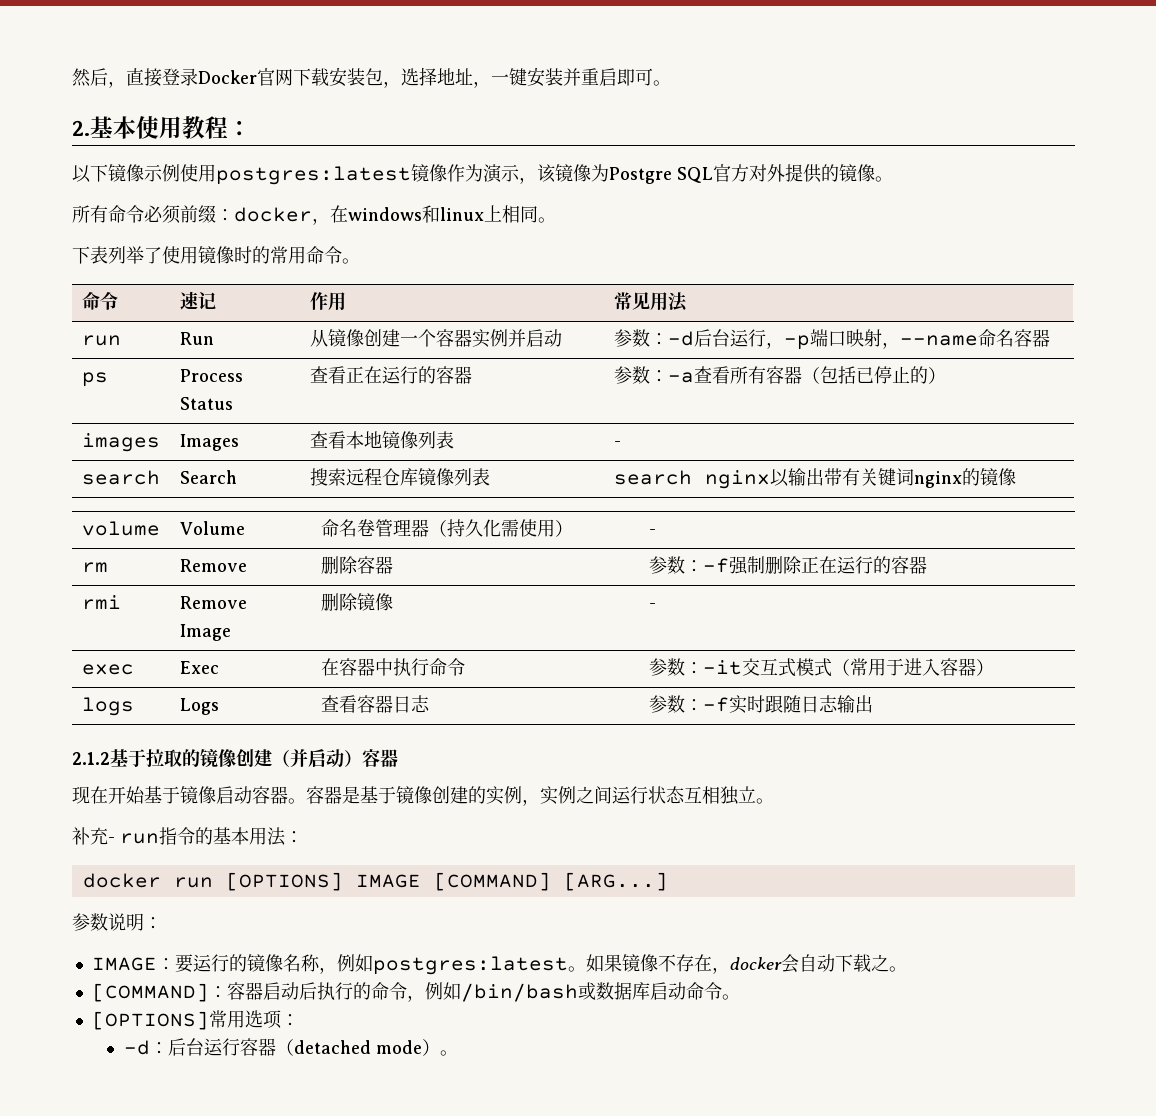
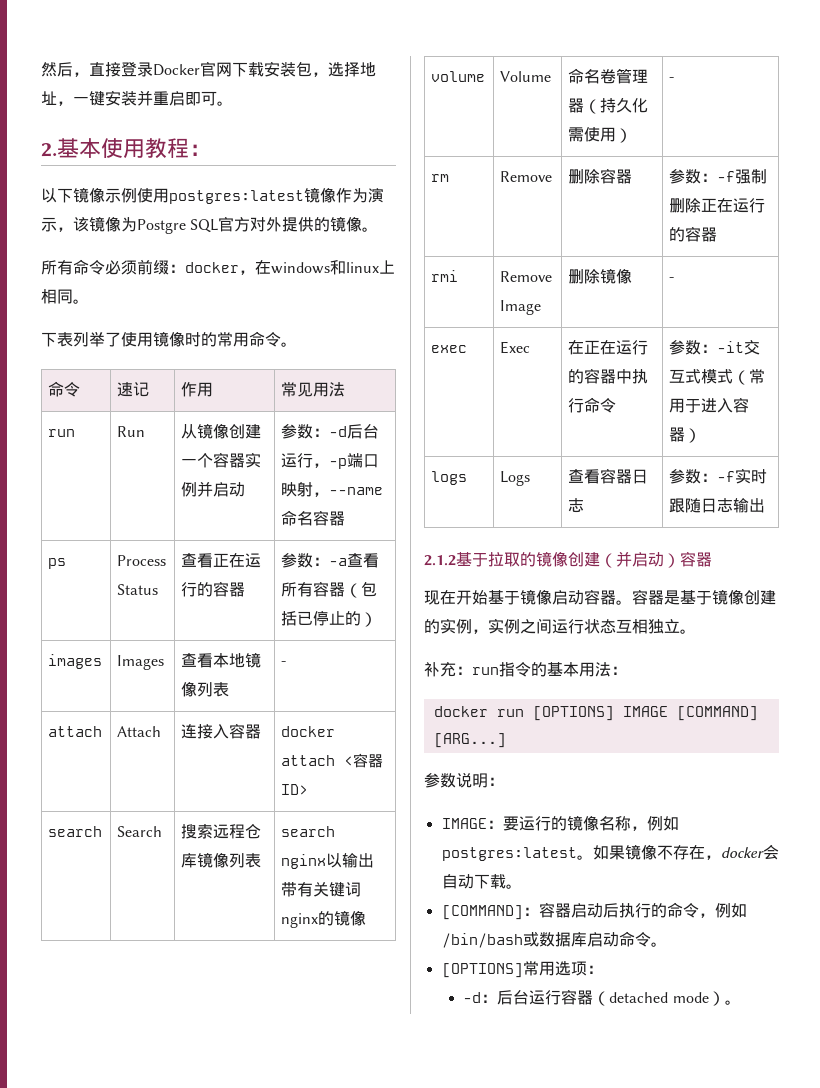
(621, 444) none -> [48,726,103,737] [117,726,162,737] [181,723,262,739] [281,726,336,737] [281,753,384,768] [281,784,309,795] // attach | Attach | 连接入容器 | docker attach <容器ID>
(339, 667) none -> [584,340,649,355] [568,369,585,384] 正在运行的
[108,837,115,843] - -> [456,666,472,675] ：
[870,954,889,972] 之 -> (506, 881) none

